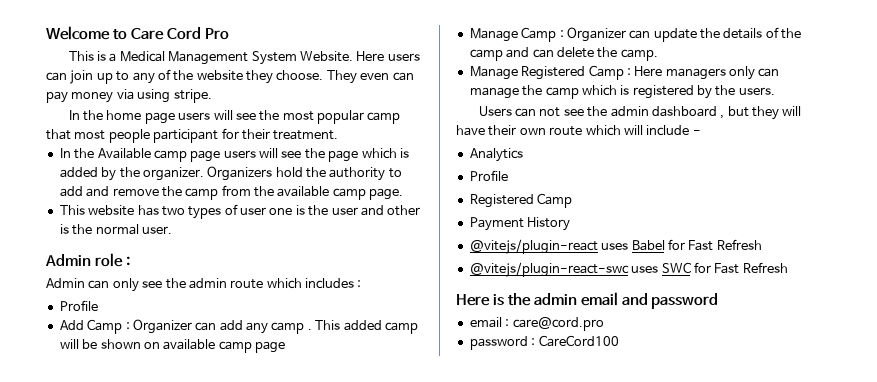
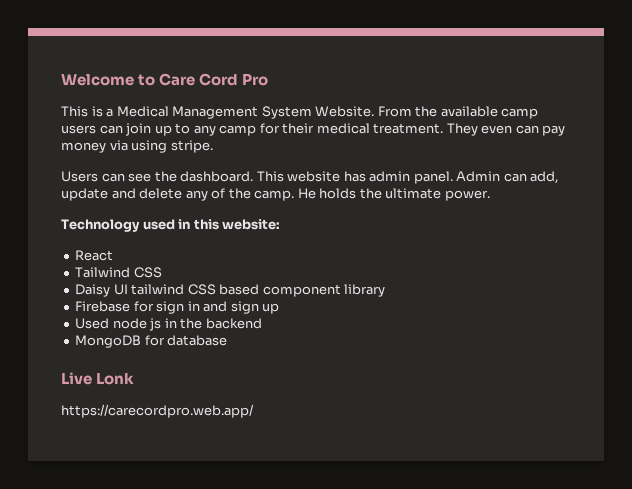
[356,51,385,61] Here -> [377,106,539,119] From the available camp
[157,69,324,84] of the website they choose. -> [219,123,444,136] camp for their medical treatment.
[68,110,401,124] [46,128,339,143] [59,148,409,162] [59,166,402,181] [59,185,404,200] [59,204,421,219] [59,224,172,235] [45,253,130,267] [46,278,362,292] [59,300,98,311] [59,319,418,334] [59,339,285,353] [469,27,802,42] [469,47,658,61] [469,65,780,80] [469,85,775,99] [478,106,802,120] [456,125,701,136] [469,148,523,162] [469,170,508,181] [469,193,573,208] [469,217,571,231] [469,239,762,254] [469,262,788,277] [456,292,719,309] [469,317,604,331] [469,335,619,350] In the home page users will see the most popular camp that most people participant for their treatment. // In the Available camp page users will see the page which is added by the organizer. Organizers hold the authority to add and remove the camp from the available camp page. // This website has two types of user one is the user and other is the normal user. // Admin role : // Admin can only see the admin route which includes : // Profile // Add Camp : Organizer can add any camp . This added camp will be shown on available camp page // Manage Camp : Organizer can update the details of the camp and can delete the camp. // Manage Registered Camp : Here managers only can manage the camp which is registered by the users. // Users can not see the admin dashboard , but they will have their own route which will include - // Analytics // Profile // Registered Camp // Payment History // @vitejs/plugin-react uses Babel for Fast Refresh // @vitejs/plugin-react-swc uses SWC for Fast Refresh // Here is the admin email and password // email : care@cord.pro // password : CareCord100 -> [61,171,559,184] [61,188,490,201] [61,219,281,232] [75,250,114,261] [75,267,162,278] [75,284,386,297] [75,301,280,314] [75,318,262,331] [75,335,228,348] [61,372,135,385] [61,404,254,418] Users can see the dashboard. This website has admin panel. Admin can add, update and delete any of the camp. He holds the ultimate power. // Technology used in this website: // React // Tailwind CSS // Daisy UI tailwind CSS based component library // Firebase for sign in and sign up // Used node js in the backend // MongoDB for database // Live Lonk // https://carecordpro.web.app/

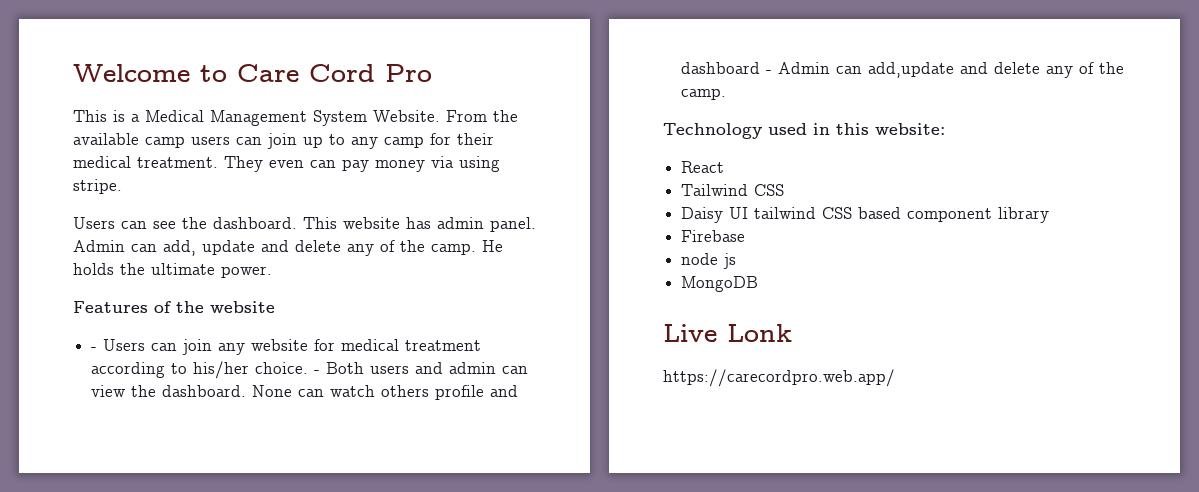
(490, 195) none -> [73,301,275,313] [91,339,482,355] [91,361,529,379] [91,385,519,400] [681,62,1125,78] [681,88,727,100] // Features of the website // - Users can join any website for medical treatment according to his/her choice. - Both users and admin can view the dashboard. None can watch others profile and dashboard - Admin can add,update and delete any of the camp.
[133,301,280,314] [75,318,110,329] for sign in and sign up // Used -> (746, 236) //
[164,318,262,329] in the backend -> (737, 261) none
[144,335,228,346] for database -> (759, 284) none

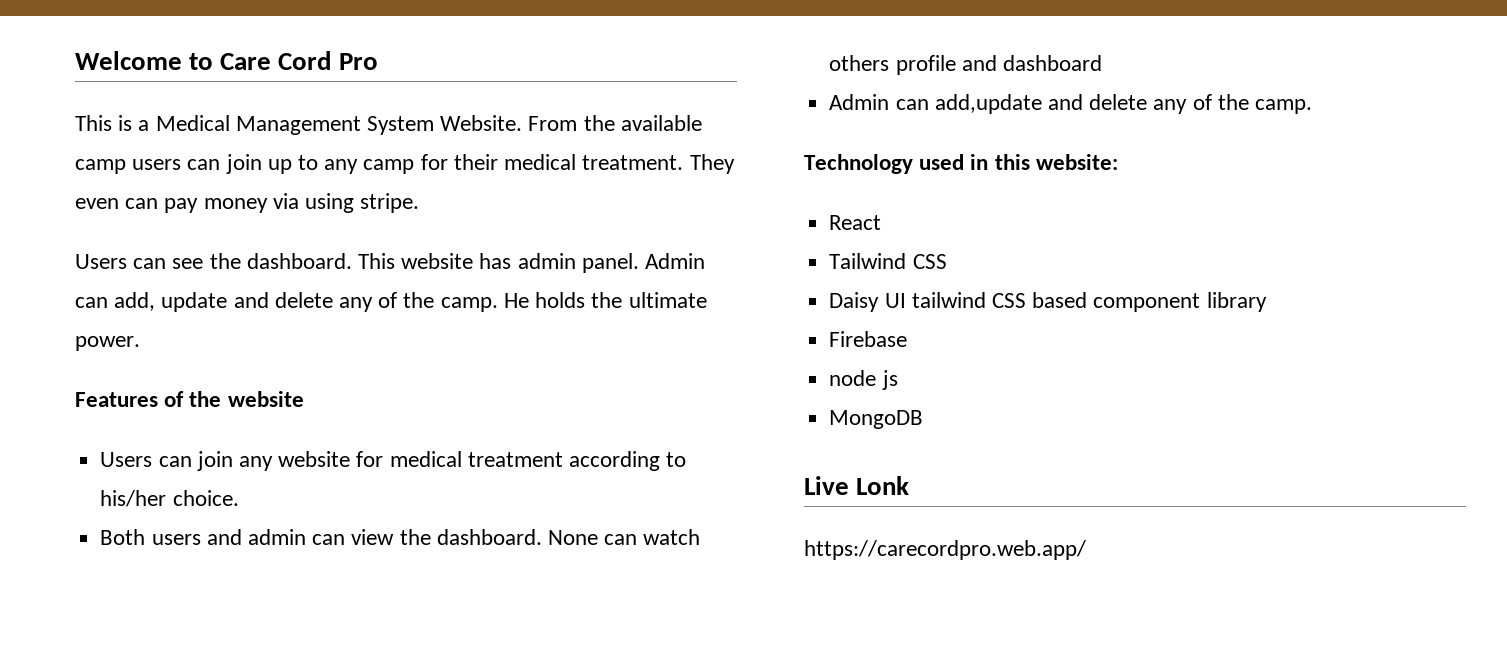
[91,347,98,351] - -> (304, 399) none
[314,370,321,374] - -> (239, 498) //
[766,70,773,74] - -> (1102, 63) //

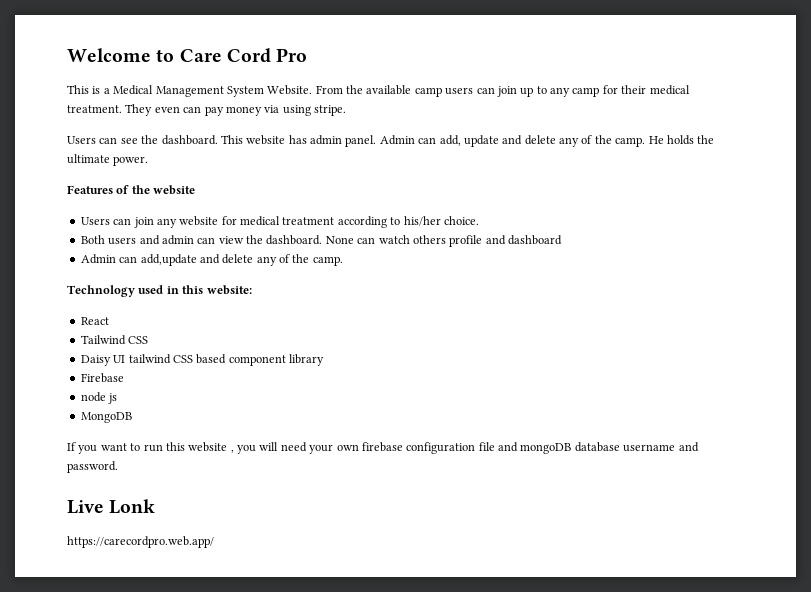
(924, 419) none -> [67,442,699,454] [67,461,118,473] // If you want to run this website , you will need your own firebase configuration file and mongoDB database username and password.

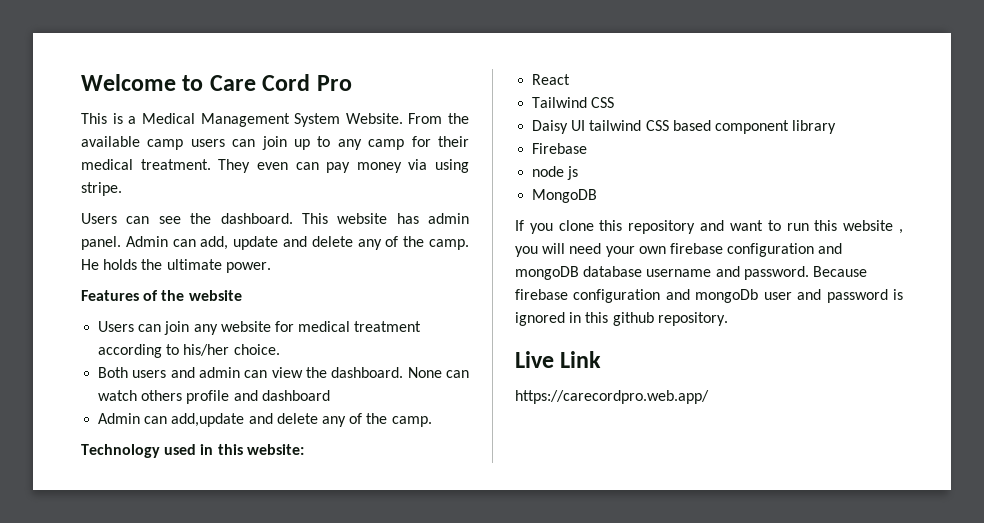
(98, 449) none -> [558,220,725,234] clone this repository and
[478,442,495,451] file -> (815, 250) none
(118, 467) none -> [812,266,867,277] [515,289,903,303] [515,312,728,326] Because firebase configuration and mongoDb user and password is ignored in this github repository.
[109,499,156,514] Lonk -> [560,351,602,368] Link

